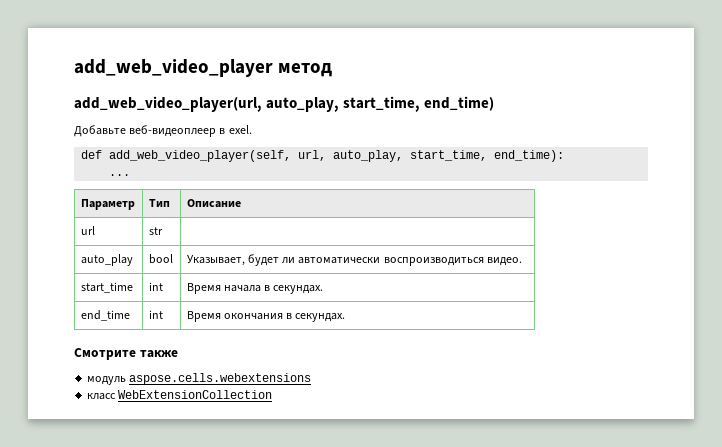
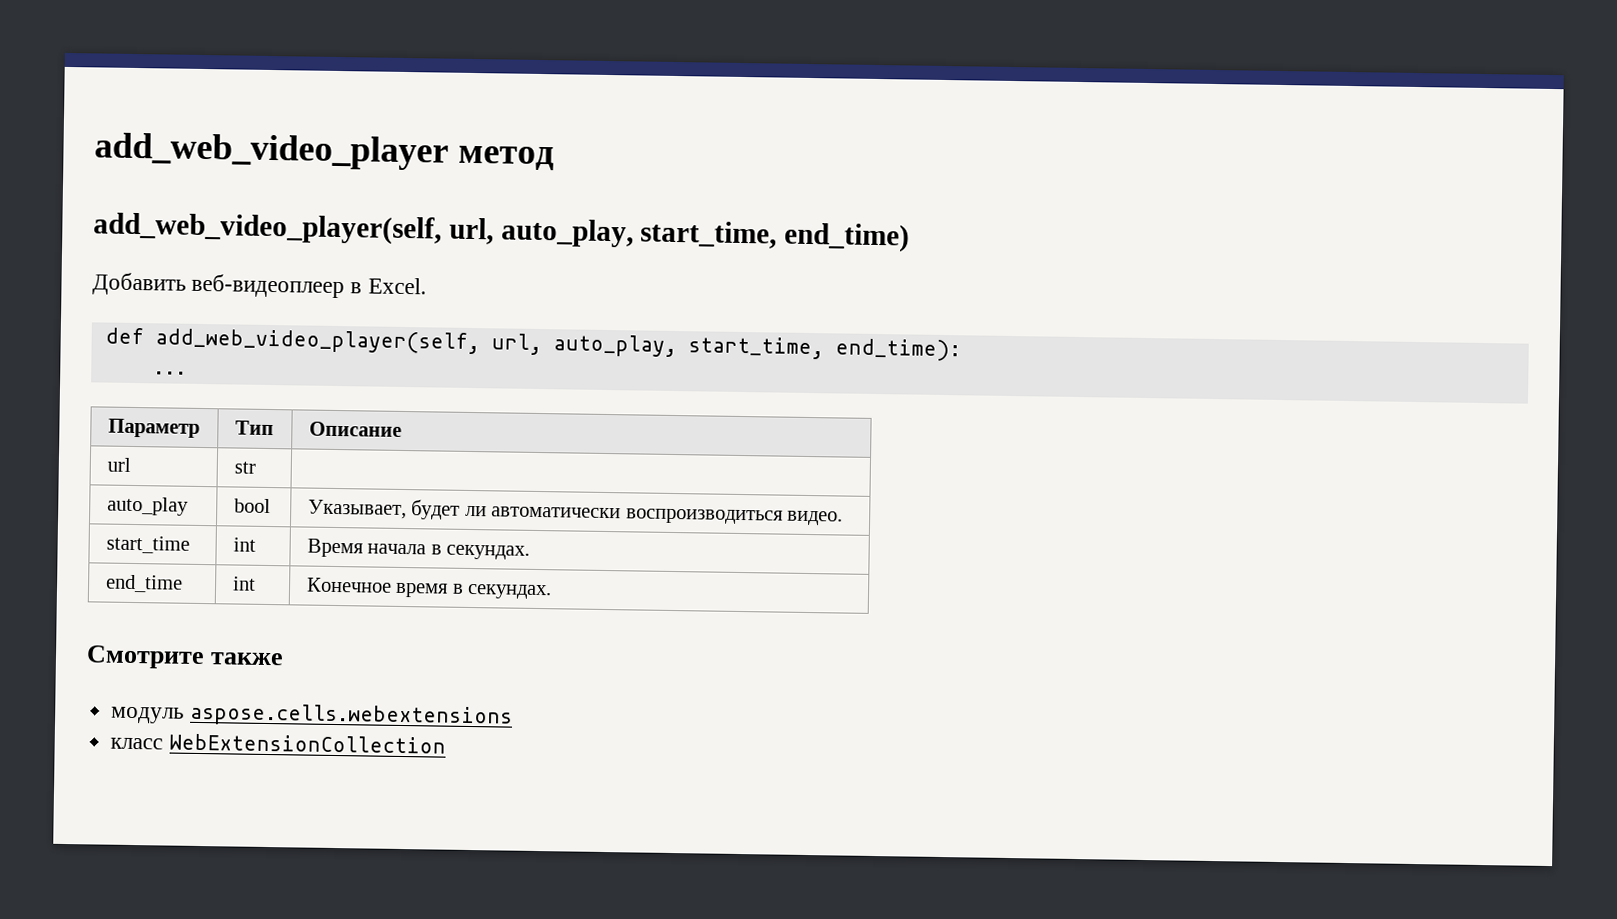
[74,96,262,112] add_web_video_player(url, -> [93,212,494,246] add_web_video_player(self, url,
[74,125,126,137] Добавьте -> [92,272,186,296] Добавить
[228,125,252,134] exel. -> [367,277,427,295] Excel.
[186,311,283,322] Время окончания -> [305,577,450,598] Конечное время

